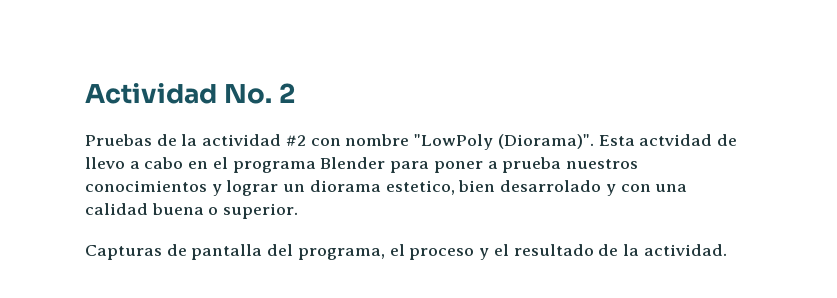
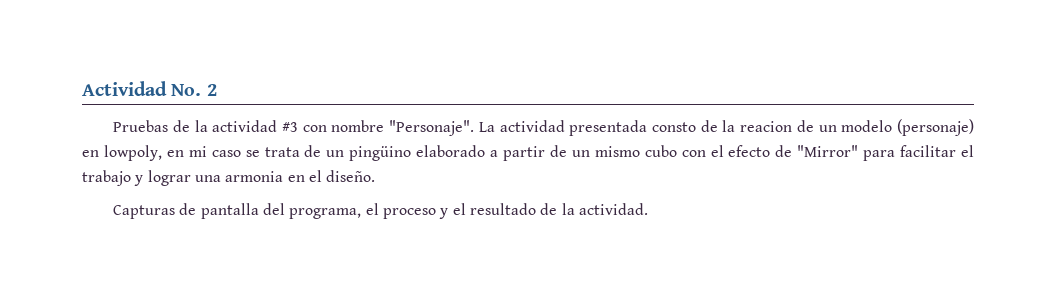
[285,135,306,146] #2 -> [282,122,299,132] #3
[414,134,737,150] [85,157,638,173] [85,180,688,196] [85,203,299,219] "LowPoly (Diorama)". Esta actvidad de llevo a cabo en el programa Blender para poner a prueba nuestros conocimientos y lograr un diorama estetico, bien desarrolado y con una calidad buena o superior. -> [389,119,975,136] [82,145,974,161] [82,170,376,186] "Personaje". La actividad presentada consto de la reacion de un modelo (personaje) en lowpoly, en mi caso se trata de un pingüino elaborado a partir de un mismo cubo con el efecto de "Mirror" para facilitar el trabajo y lograr una armonia en el diseño.

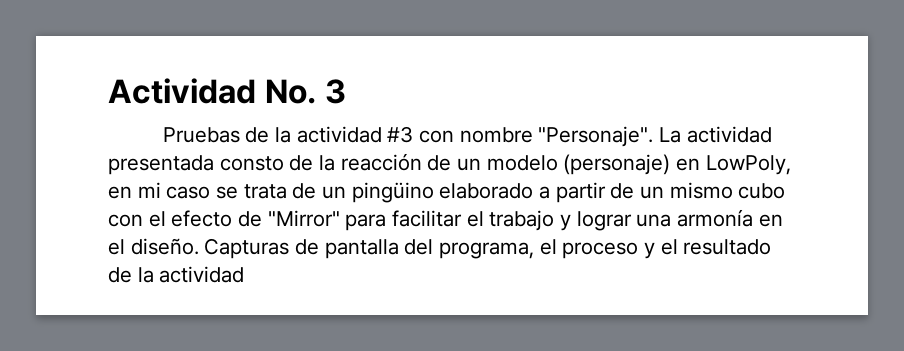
[206,84,217,96] 2 -> [324,79,346,104] 3
[740,121,793,132] reacion -> [340,153,422,171] reacción
[103,145,162,161] lowpoly, -> [705,155,791,175] LowPoly,
[225,171,284,182] armonia -> [677,209,754,227] armonía
(376, 176) // -> (199, 246) none
[578,203,648,215] actividad. -> [159,266,245,283] actividad

